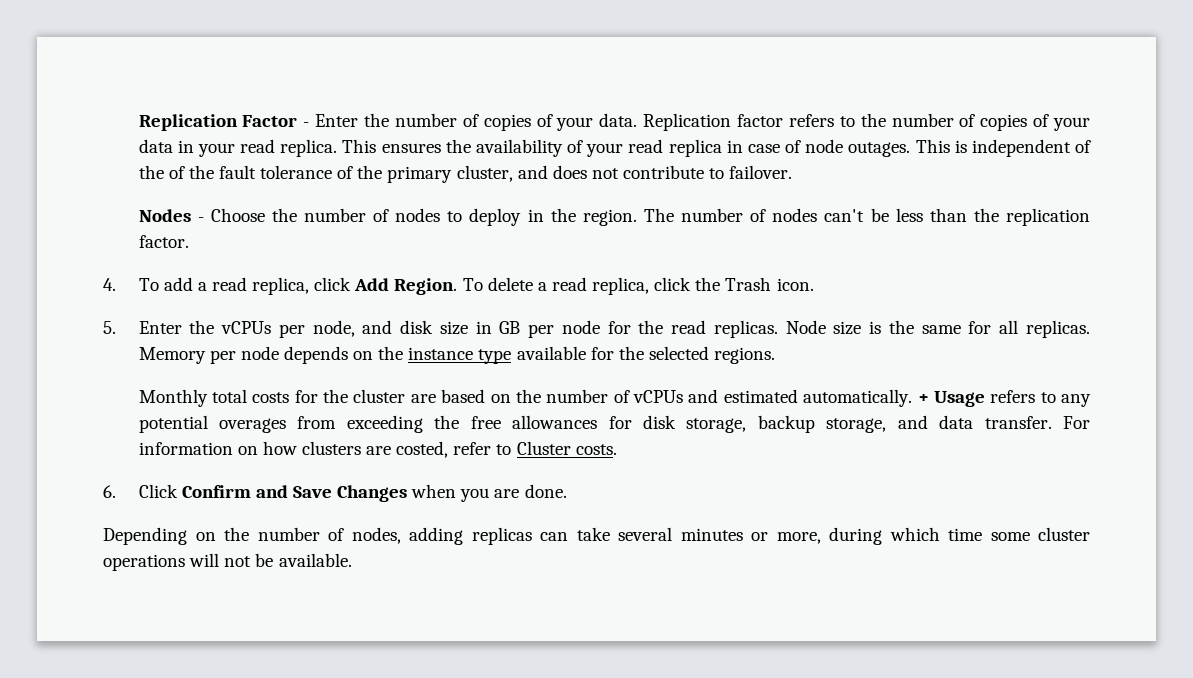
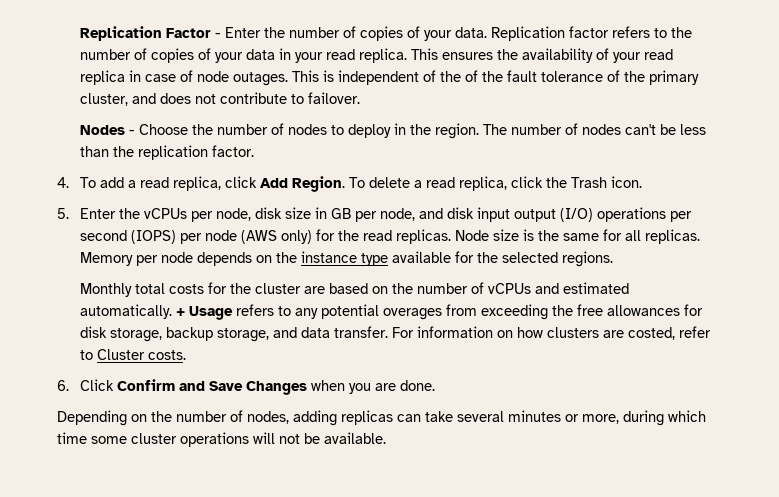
[362,320,393,334] and -> (252, 214) none
[561,320,600,334] node -> [380,207,693,222] [80,230,313,244] node, and disk input output (I/O) operations per second (IOPS) per node (AWS only)

